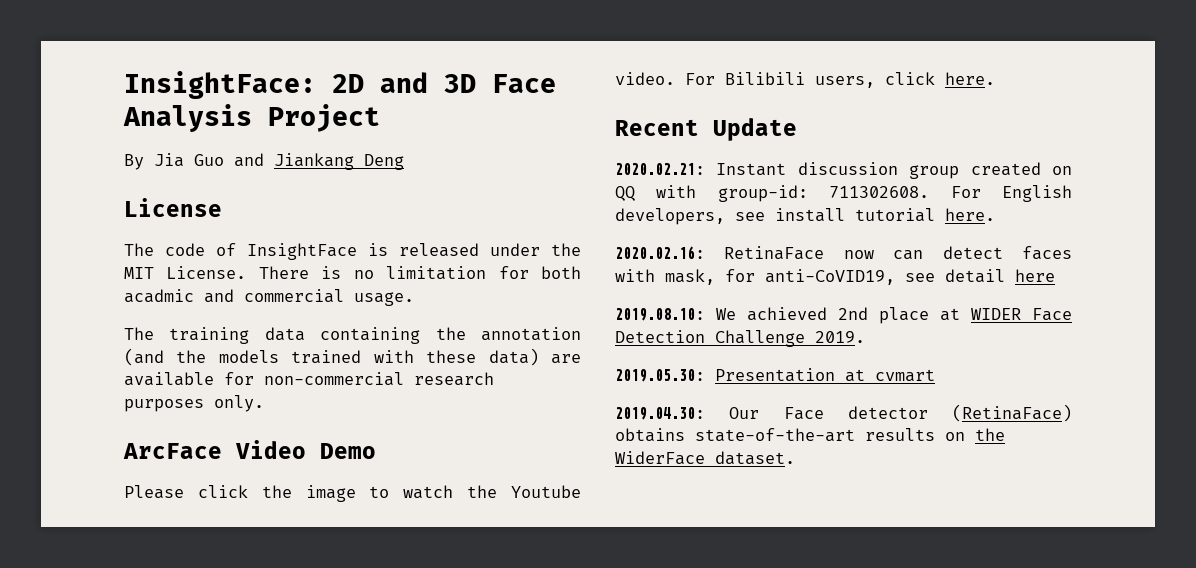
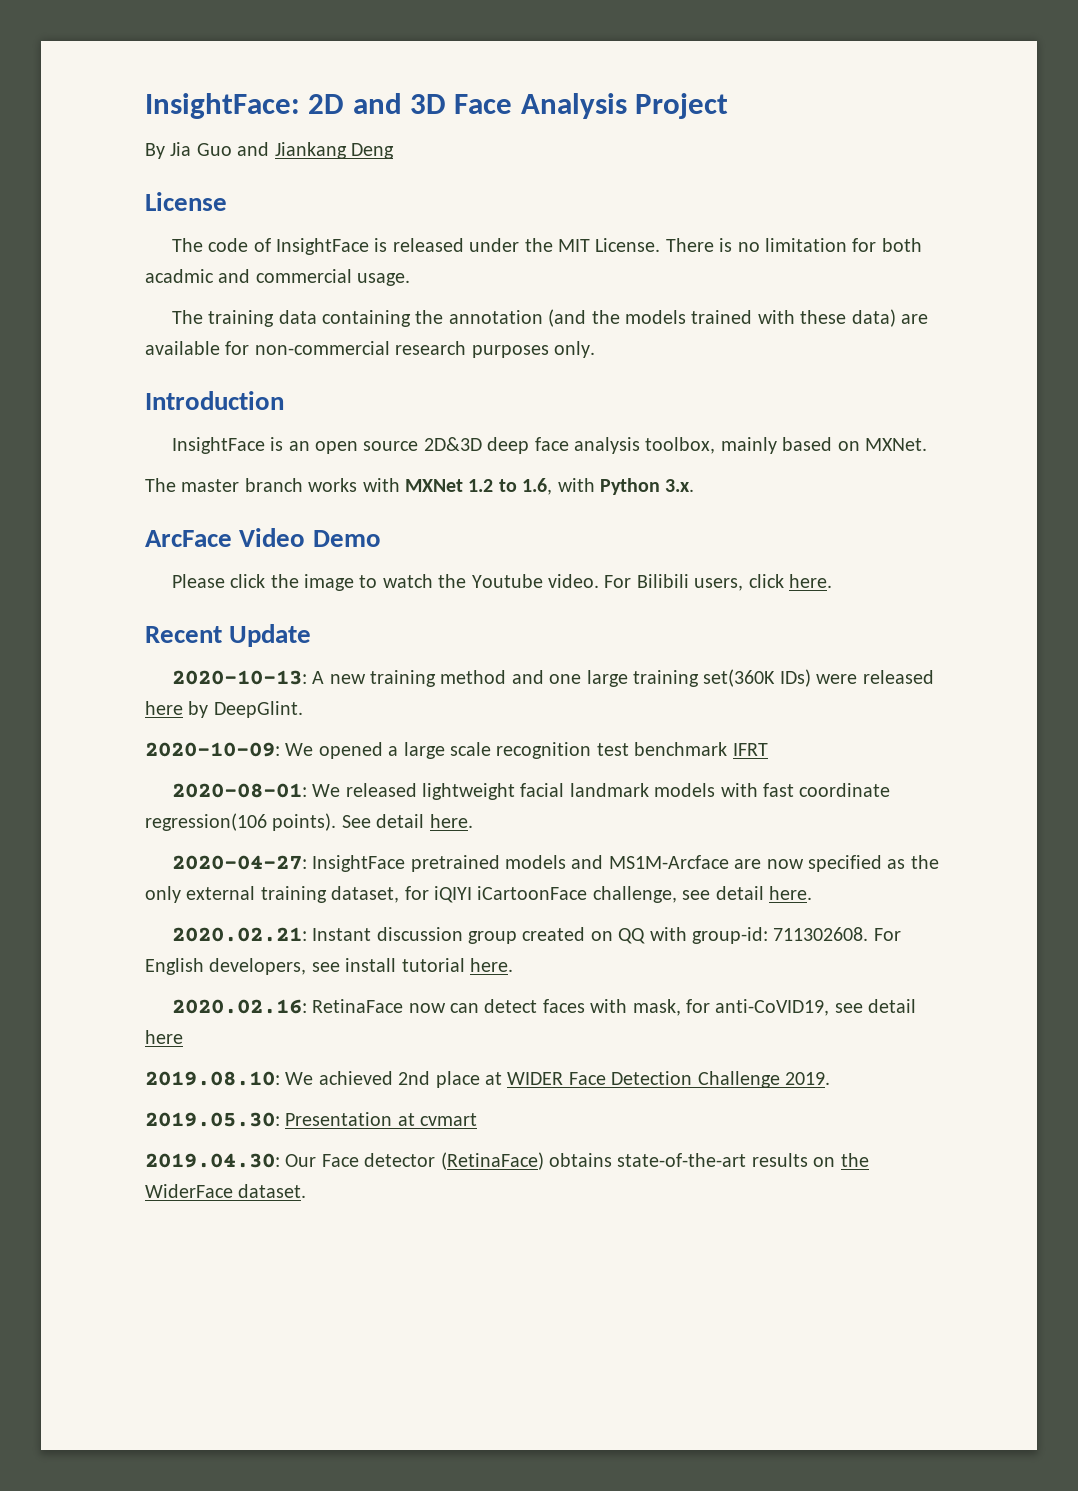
(264, 403) none -> [145,391,284,410] [171,437,928,454] [145,478,695,495] // Introduction // InsightFace is an open source 2D&3D deep face analysis toolbox, mainly based on MXNet. // The master branch works with MXNet 1.2 to 1.6, with Python 3.x.
(797, 129) none -> [171,669,934,687] [145,701,303,718] [145,742,768,759] [171,783,891,800] [145,813,473,831] [171,855,939,872] [145,886,812,903] // 2020-10-13: A new training method and one large training set(360K IDs) were released here by DeepGlint. // 2020-10-09: We opened a large scale recognition test benchmark IFRT // 2020-08-01: We released lightweight facial landmark models with fast coordinate regression(106 points). See detail here. // 2020-04-27: InsightFace pretrained models and MS1M-Arcface are now specified as the only external training dataset, for iQIYI iCartoonFace challenge, see detail here.

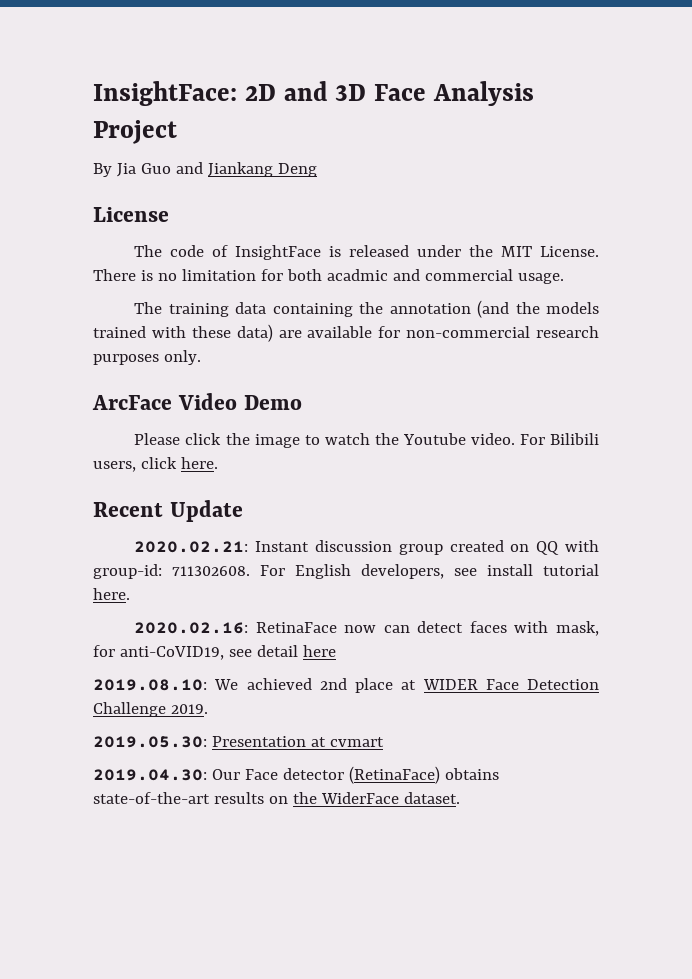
[145,391,284,410] [171,437,928,454] [145,478,695,495] // Introduction // InsightFace is an open source 2D&3D deep face analysis toolbox, mainly based on MXNet. // The master branch works with MXNet 1.2 to 1.6, with Python 3.x. -> (201, 357) none
[171,669,934,687] [145,701,303,718] [145,742,768,759] [171,783,891,800] [145,813,473,831] [171,855,939,872] [145,886,812,903] // 2020-10-13: A new training method and one large training set(360K IDs) were released here by DeepGlint. // 2020-10-09: We opened a large scale recognition test benchmark IFRT // 2020-08-01: We released lightweight facial landmark models with fast coordinate regression(106 points). See detail here. // 2020-04-27: InsightFace pretrained models and MS1M-Arcface are now specified as the only external training dataset, for iQIYI iCartoonFace challenge, see detail here. -> (243, 511) none

